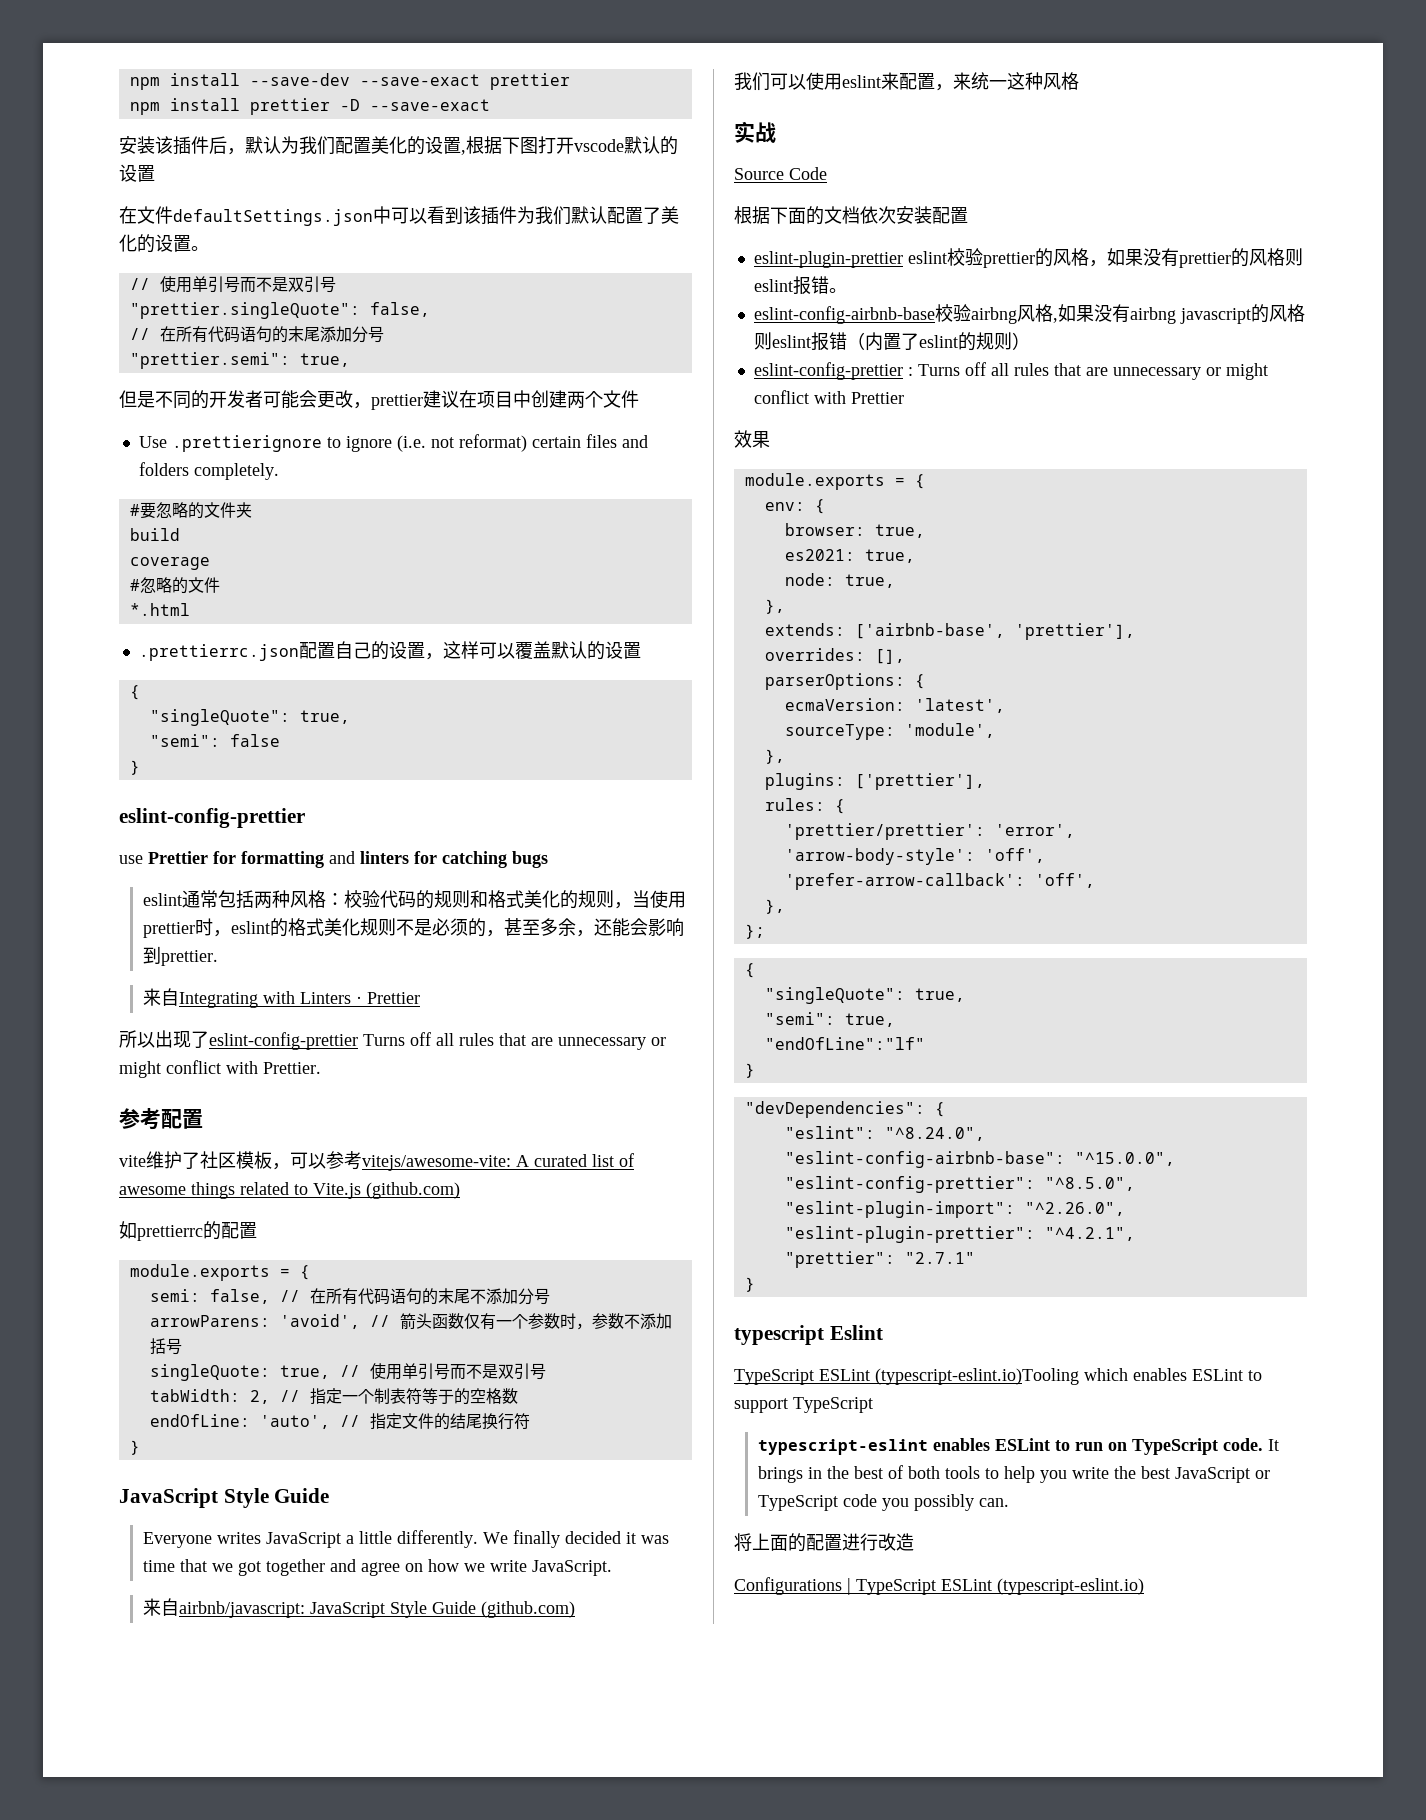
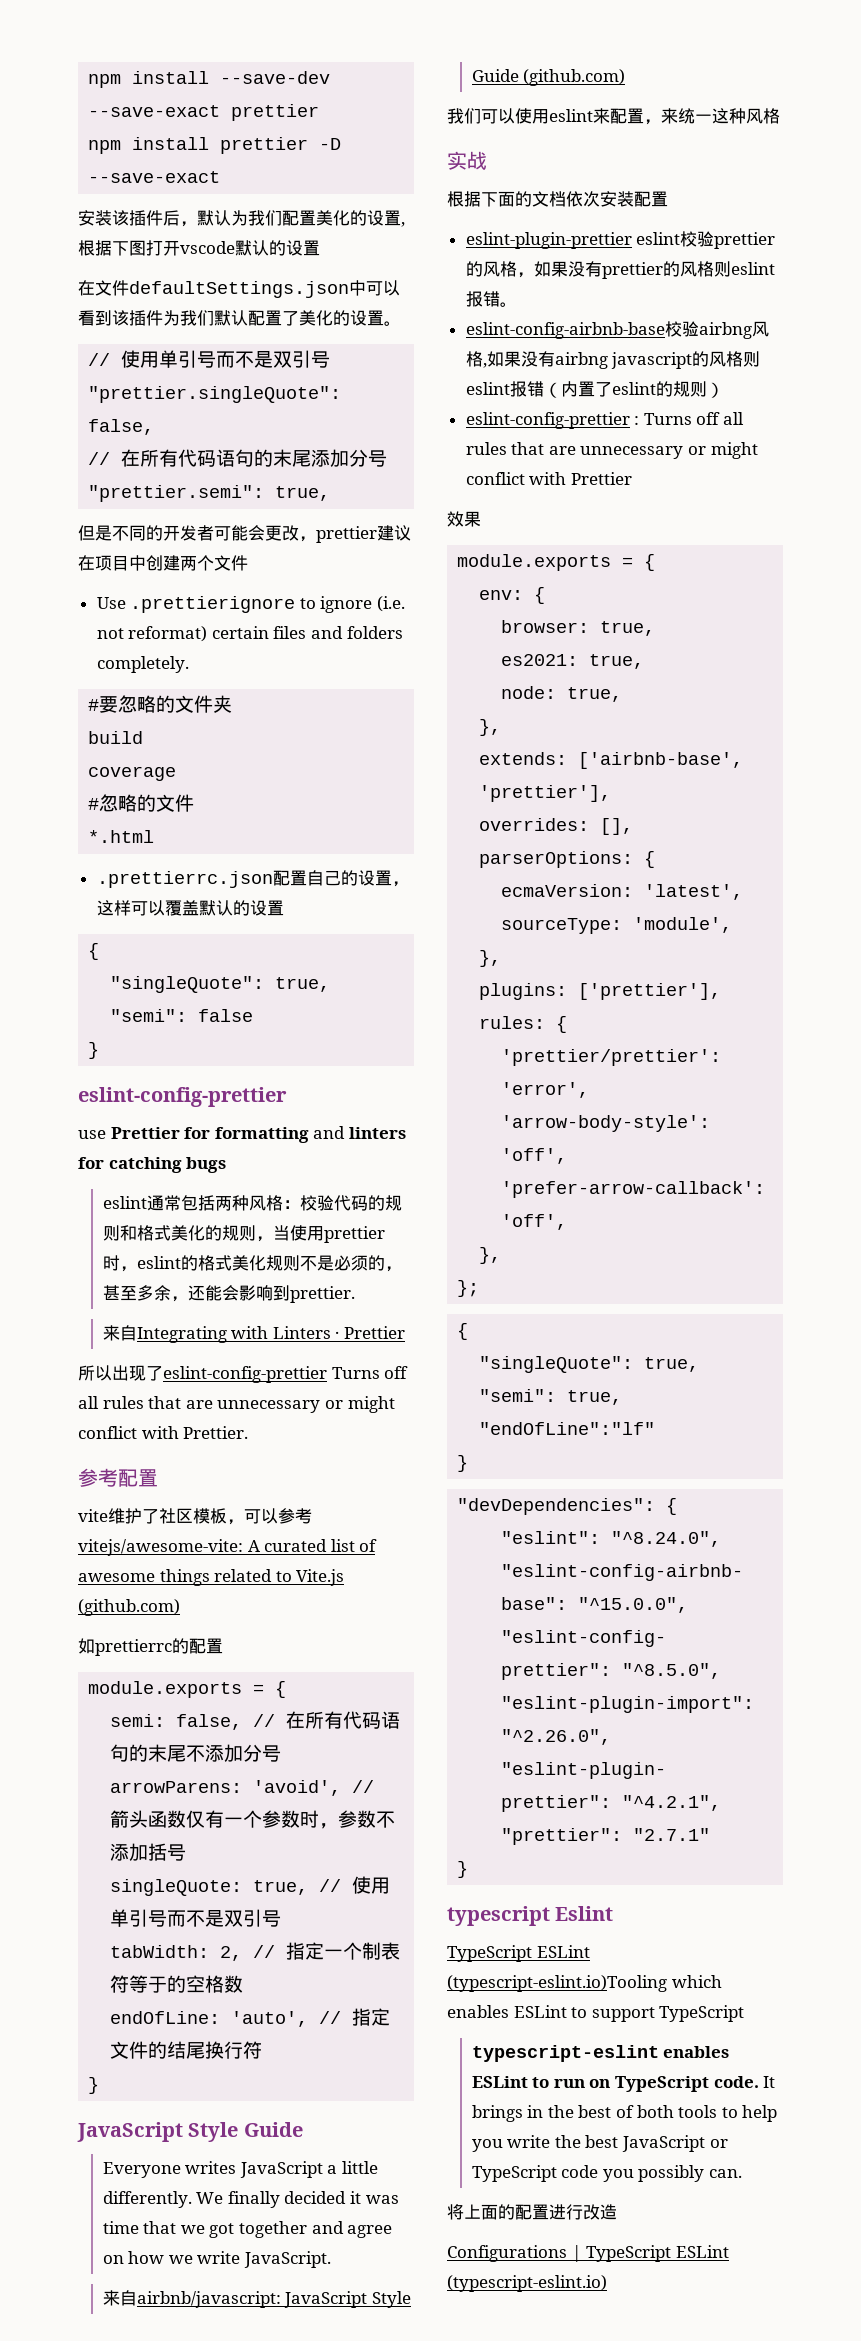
[734,167,827,180] // Source Code -> (487, 160) none

